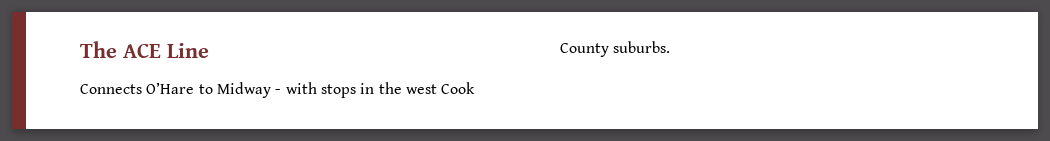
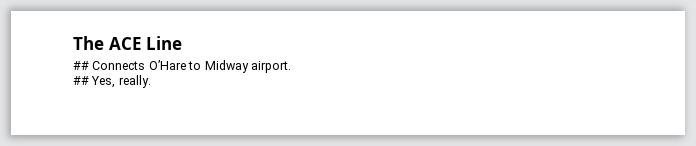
(209, 50) none -> [73,61,89,70] ##
[275,82,476,98] [560,41,671,57] - with stops in the west Cook County suburbs. -> [250,61,291,73] [73,75,151,88] airport. // ## Yes, really.

